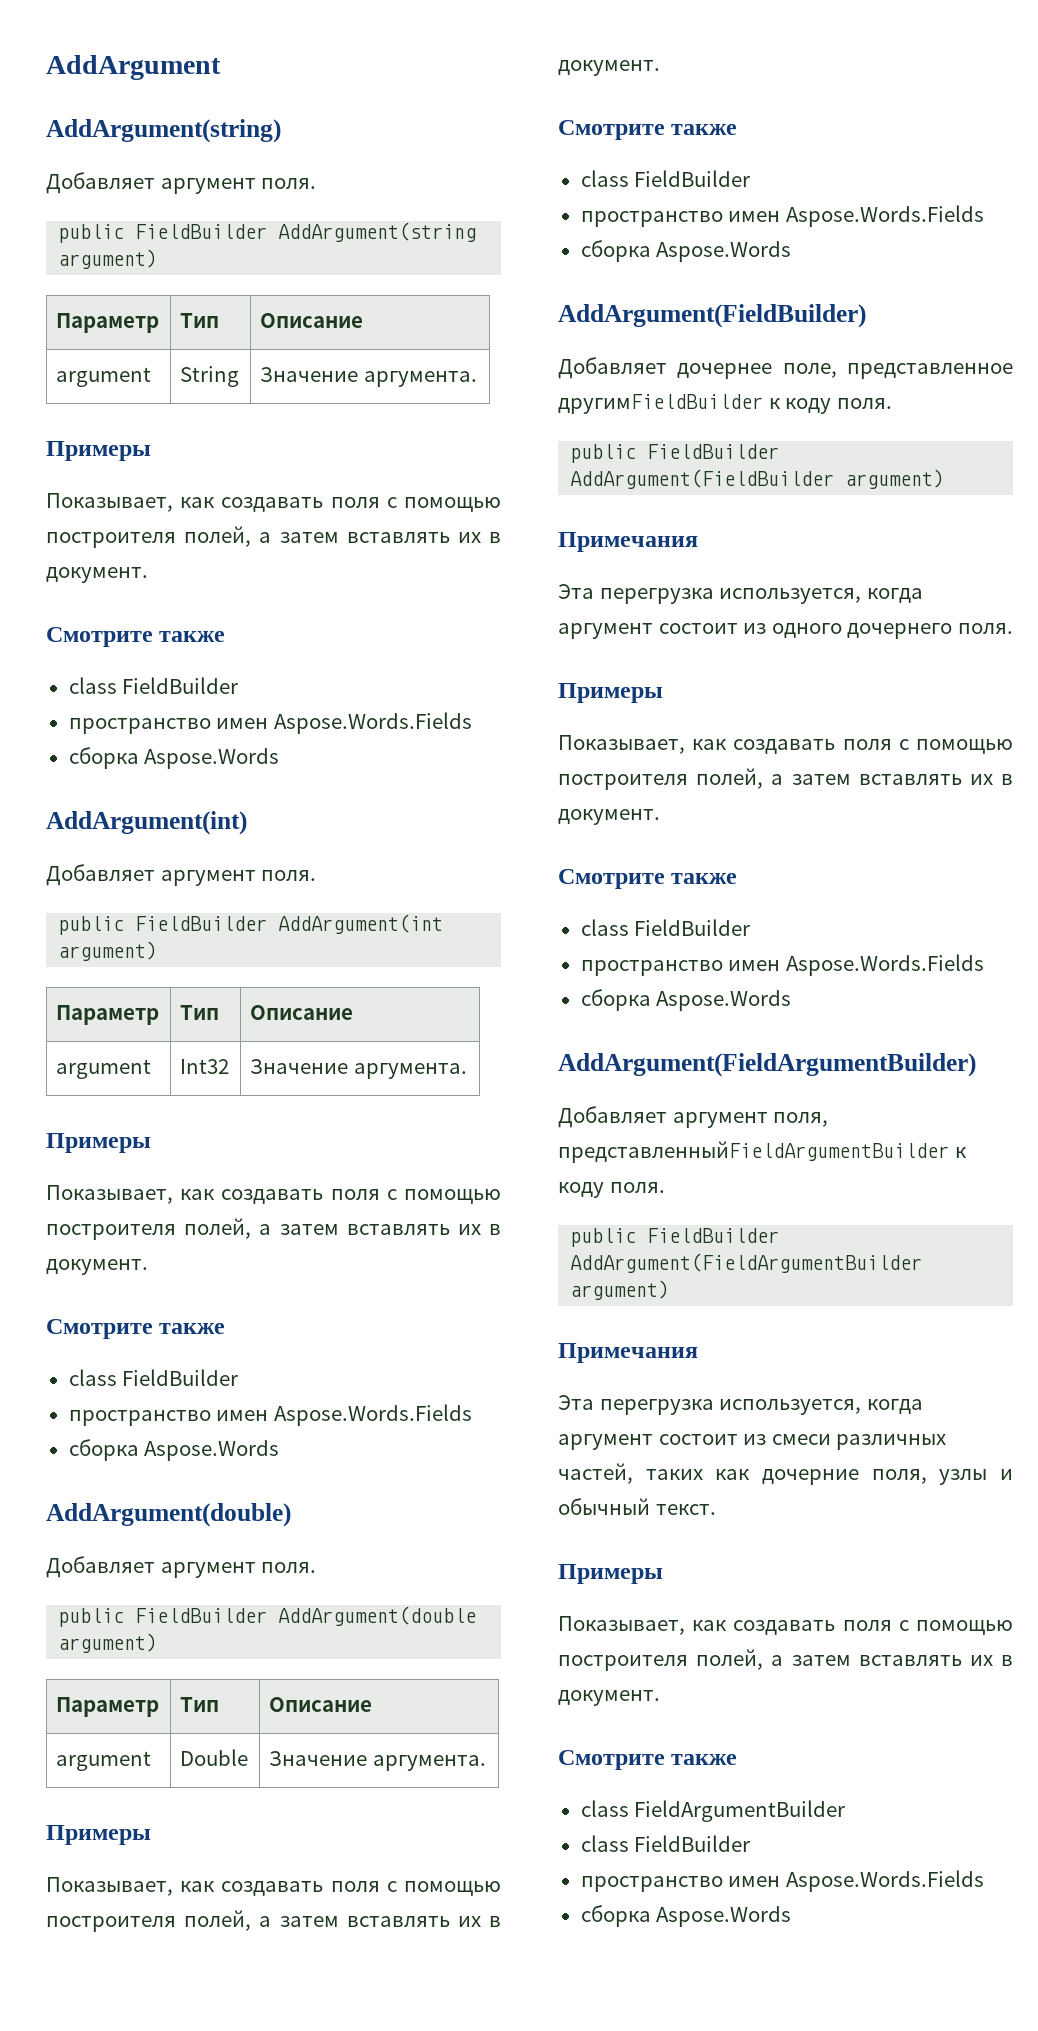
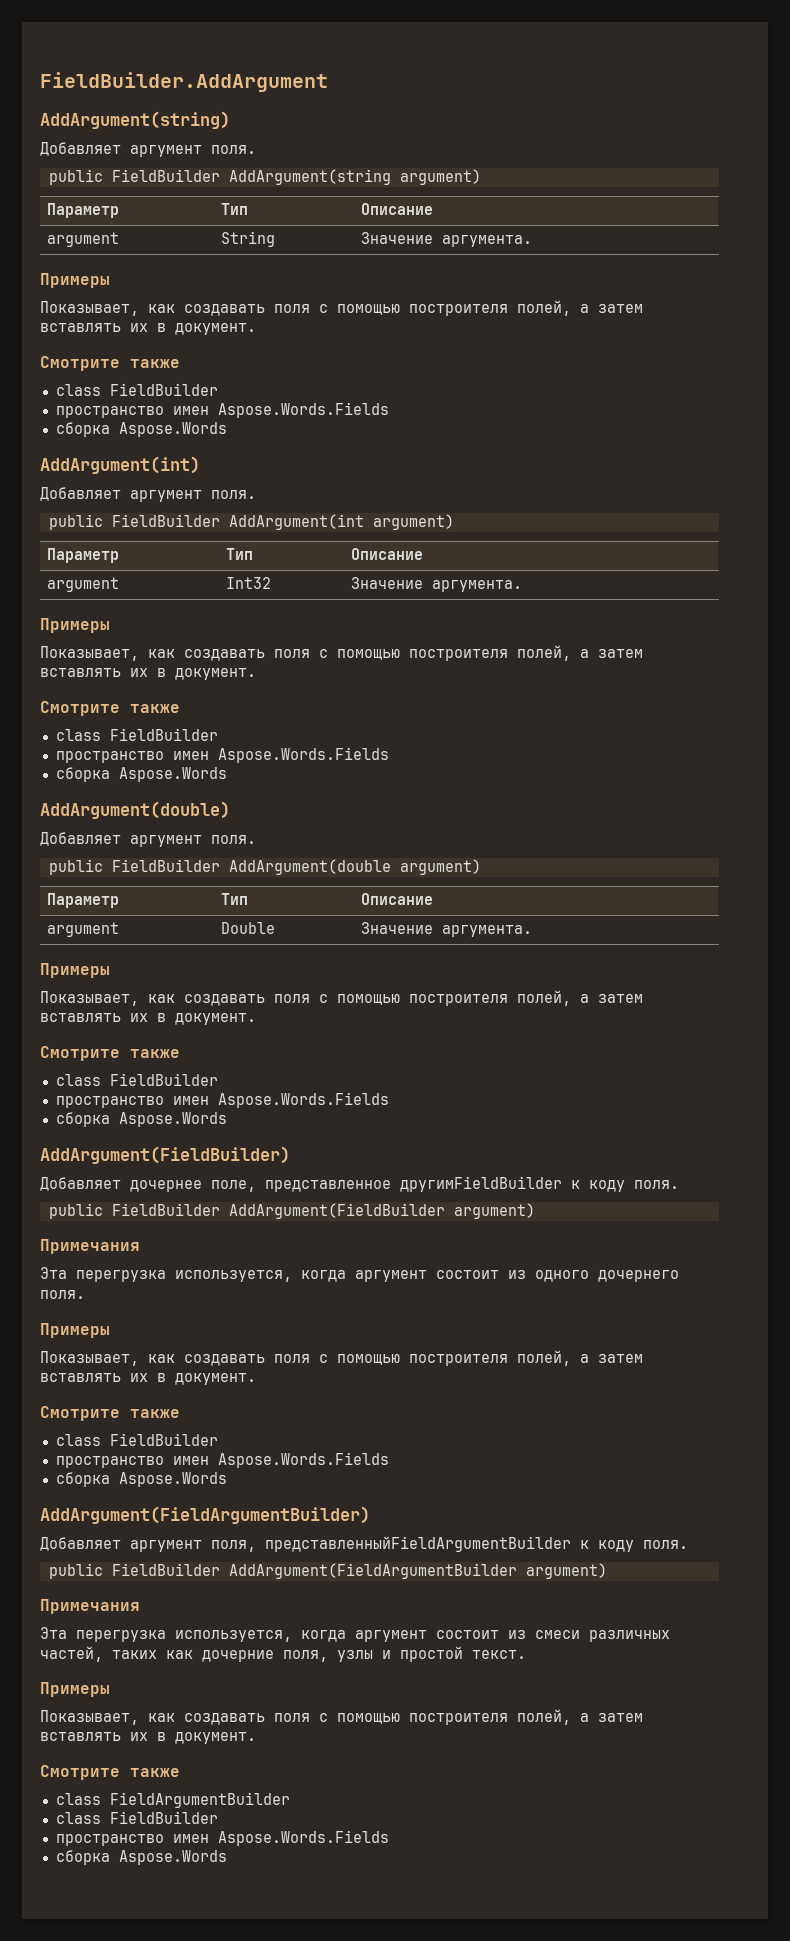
[46,55,221,80] AddArgument -> [40,72,328,92] FieldBuilder.AddArgument
[558,1498,650,1515] обычный -> [400,1646,463,1662] простой

